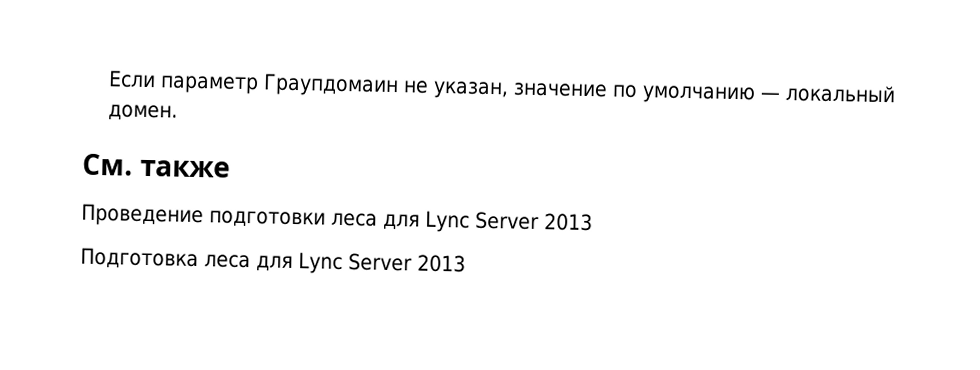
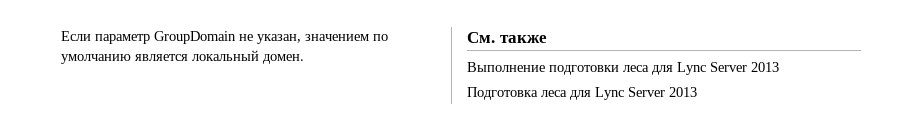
[263,73,400,98] Граупдомаин -> [153,31,236,44] GroupDomain
[513,82,609,98] значение -> [304,34,369,41] значением
[760,92,781,100] — -> [134,54,188,61] является
[81,203,204,228] Проведение -> [467,62,545,72] Выполнение

